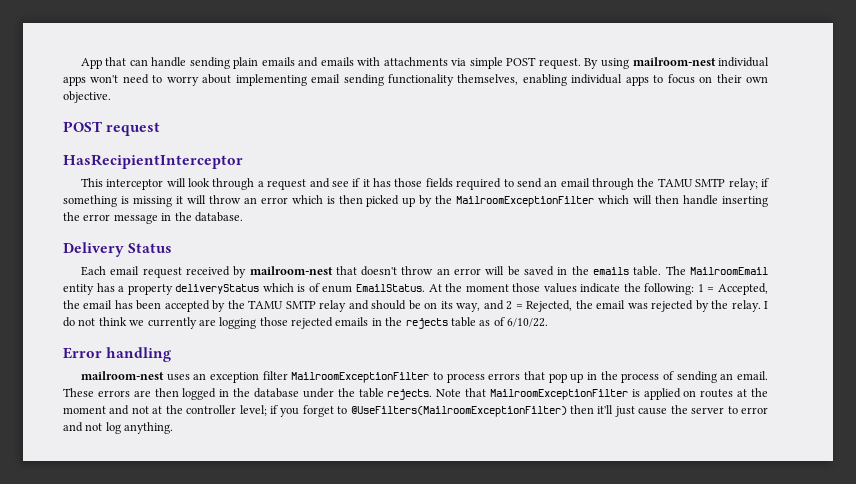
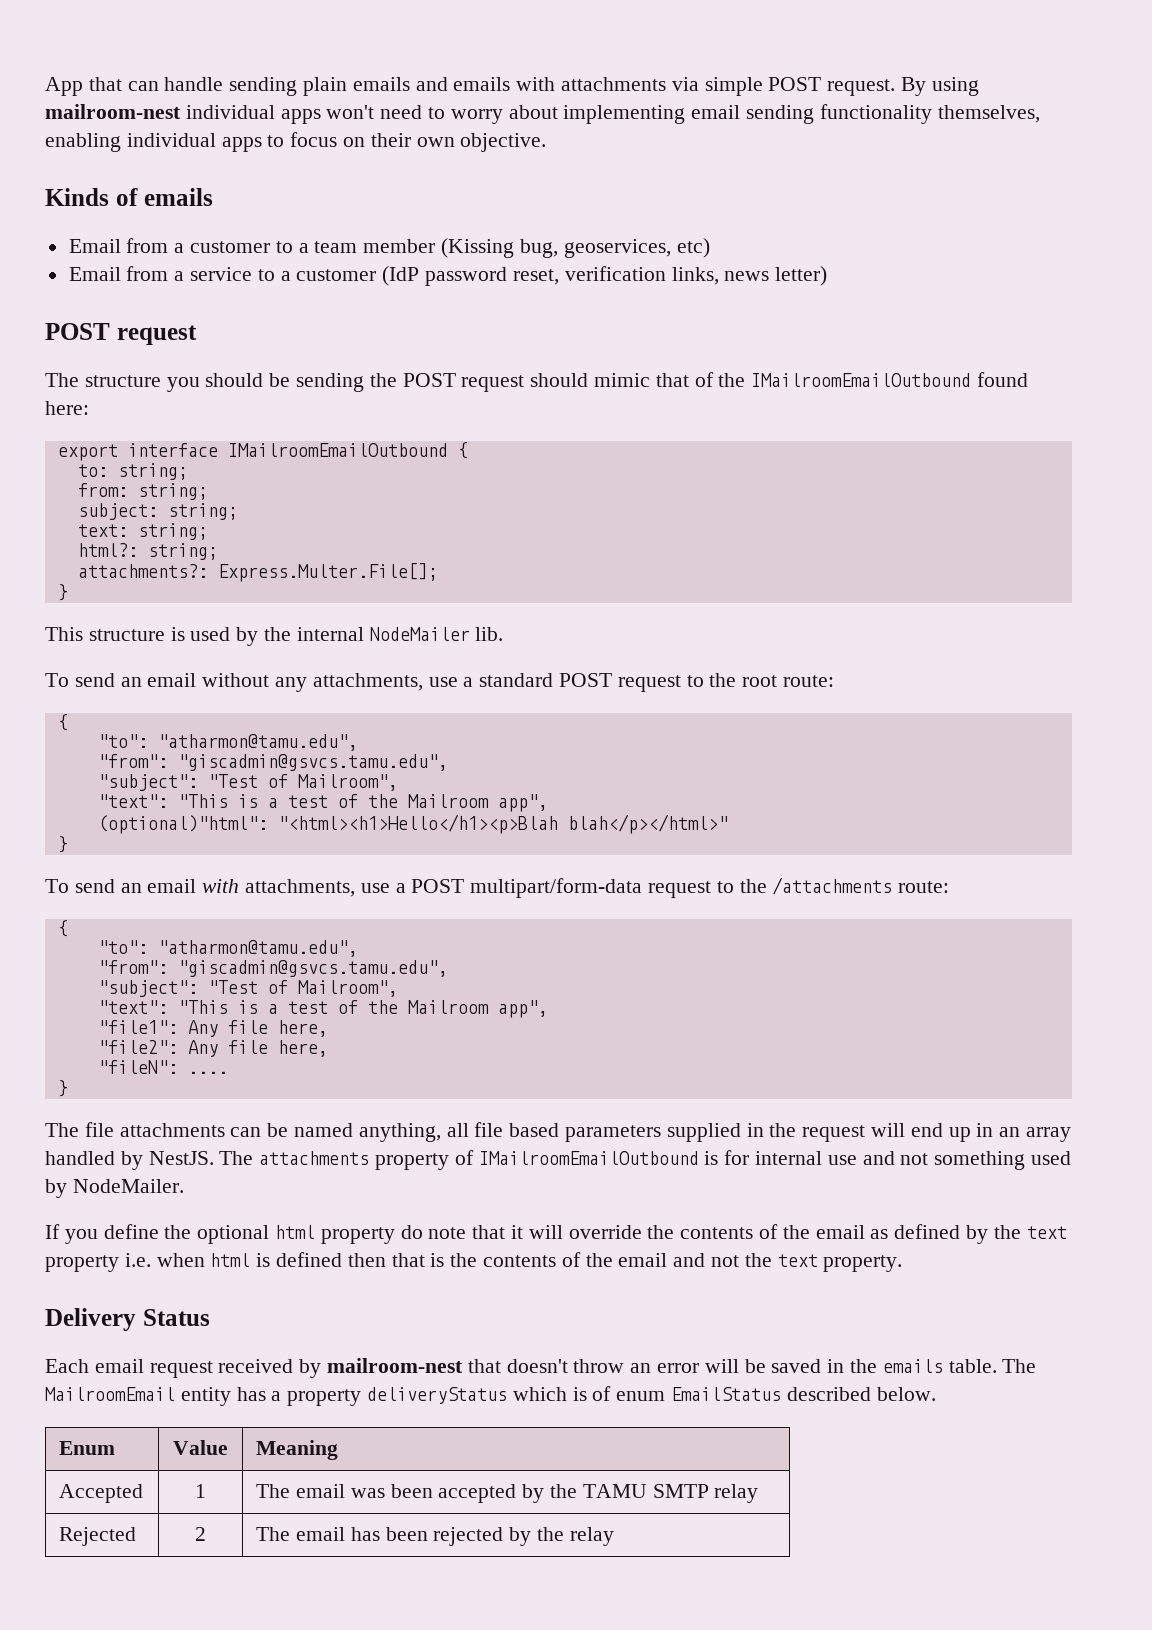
[63,121,161,136] [63,154,243,169] [80,178,769,190] [63,195,769,207] [63,212,243,224] POST request // HasRecipientInterceptor // This interceptor will look through a request and see if it has those fields required to send an email through the TAMU SMTP relay; if something is missing it will throw an error which is then picked up by the MailroomExceptionFilter which will then handle inserting the error message in the database. -> [45,188,213,206] [68,238,710,258] [68,266,828,286] [45,323,197,345] [45,372,1029,392] [45,401,89,415] [57,442,468,461] [77,463,188,480] [77,483,208,500] [77,503,238,520] [77,523,208,540] [77,543,218,560] [77,563,438,582] [57,584,68,601] [45,627,504,646] [45,673,835,692] [57,714,68,731] [97,734,358,751] [97,754,448,771] [97,774,398,791] [97,794,548,812] [97,814,728,834] [57,836,68,853] [45,877,950,898] [57,920,68,937] [97,940,358,957] [97,960,448,977] [97,980,398,997] [97,1000,548,1018] [97,1020,328,1037] [97,1040,328,1057] [97,1060,228,1074] [57,1080,68,1097] [45,1122,1072,1142] [45,1150,1072,1170] [45,1179,184,1198] [45,1224,1067,1244] [45,1252,903,1272] Kinds of emails // Email from a customer to a team member (Kissing bug, geoservices, etc) // Email from a service to a customer (IdP password reset, verification links, news letter) // POST request // The structure you should be sending the POST request should mimic that of the IMailroomEmailOutbound found here: // export interface IMailroomEmailOutbound { // to: string; // from: string; // subject: string; // text: string; // html?: string; // attachments?: Express.Multer.File[]; // } // This structure is used by the internal NodeMailer lib. // To send an email without any attachments, use a standard POST request to the root route: // { // "to": "atharmon@tamu.edu", // "from": "giscadmin@gsvcs.tamu.edu", // "subject": "Test of Mailroom", // "text": "This is a test of the Mailroom app", // (optional)"html": "<html><h1>Hello</h1><p>Blah blah</p></html>" // } // To send an email with attachments, use a POST multipart/form-data request to the /attachments route: // { // "to": "atharmon@tamu.edu", // "from": "giscadmin@gsvcs.tamu.edu", // "subject": "Test of Mailroom", // "text": "This is a test of the Mailroom app", // "file1": Any file here, // "file2": Any file here, // "fileN": .... // } // The file attachments can be named anything, all file based parameters supplied in the request will end up in an array handled by NestJS. The attachments property of IMailroomEmailOutbound is for internal use and not something used by NodeMailer. // If you define the optional html property do note that it will override the contents of the email as defined by the text property i.e. when html is defined then that is the contents of the email and not the text property.
[355,283,768,295] [63,300,133,309] EmailStatus. At the moment those values indicate the following: 1 = Accepted, the email has -> [671,1387,936,1401] [59,1441,116,1455] [173,1440,228,1455] [256,1440,339,1460] [59,1484,144,1503] [195,1484,206,1498] [256,1484,385,1498] EmailStatus described below. // Enum | Value | Meaning // Accepted | 1 | The email was
[348,300,769,312] [63,317,548,329] [63,347,172,362] [80,371,768,383] [63,388,769,400] [63,405,769,417] [63,422,174,434] and should be on its way, and 2 = Rejected, the email was rejected by the relay. I do not think we currently are logging those rejected emails in the rejects table as of 6/10/22. // Error handling // mailroom-nest uses an exception filter MailroomExceptionFilter to process errors that pop up in the process of sending an email. These errors are then logged in the database under the table rejects. Note that MailroomExceptionFilter is applied on routes at the moment and not at the controller level; if you forget to @UseFilters(MailroomExceptionFilter) then it'll just cause the server to error and not log anything. -> [59,1527,137,1546] [195,1527,206,1541] [256,1527,614,1546] // Rejected | 2 | The email has been rejected by the relay

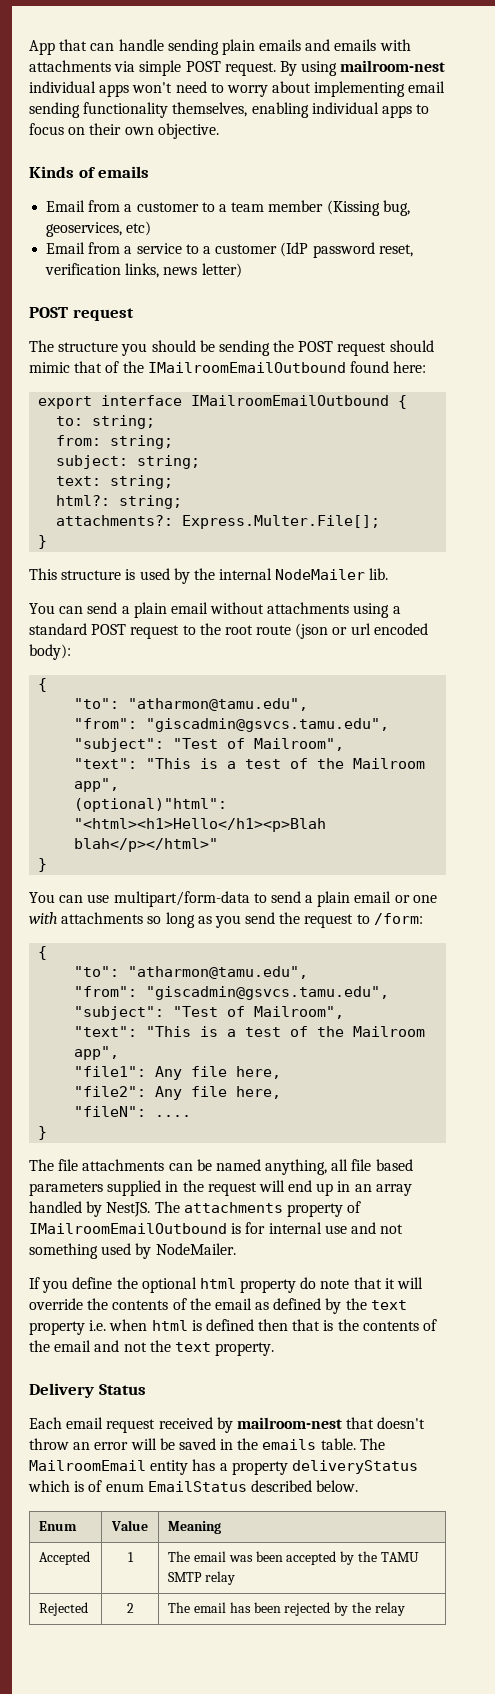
[45,673,458,692] To send an email without any attachments, use -> [29,602,390,618] You can send a plain email without attachments using
[783,675,835,687] route: -> [256,623,428,639] [29,644,71,660] route (json or url encoded body):
[45,877,950,898] To send an email with attachments, use a POST multipart/form-data request to the /attachments route: -> [29,891,437,907] [29,912,423,928] You can use multipart/form-data to send a plain email or one with attachments so long as you send the request to /form:

